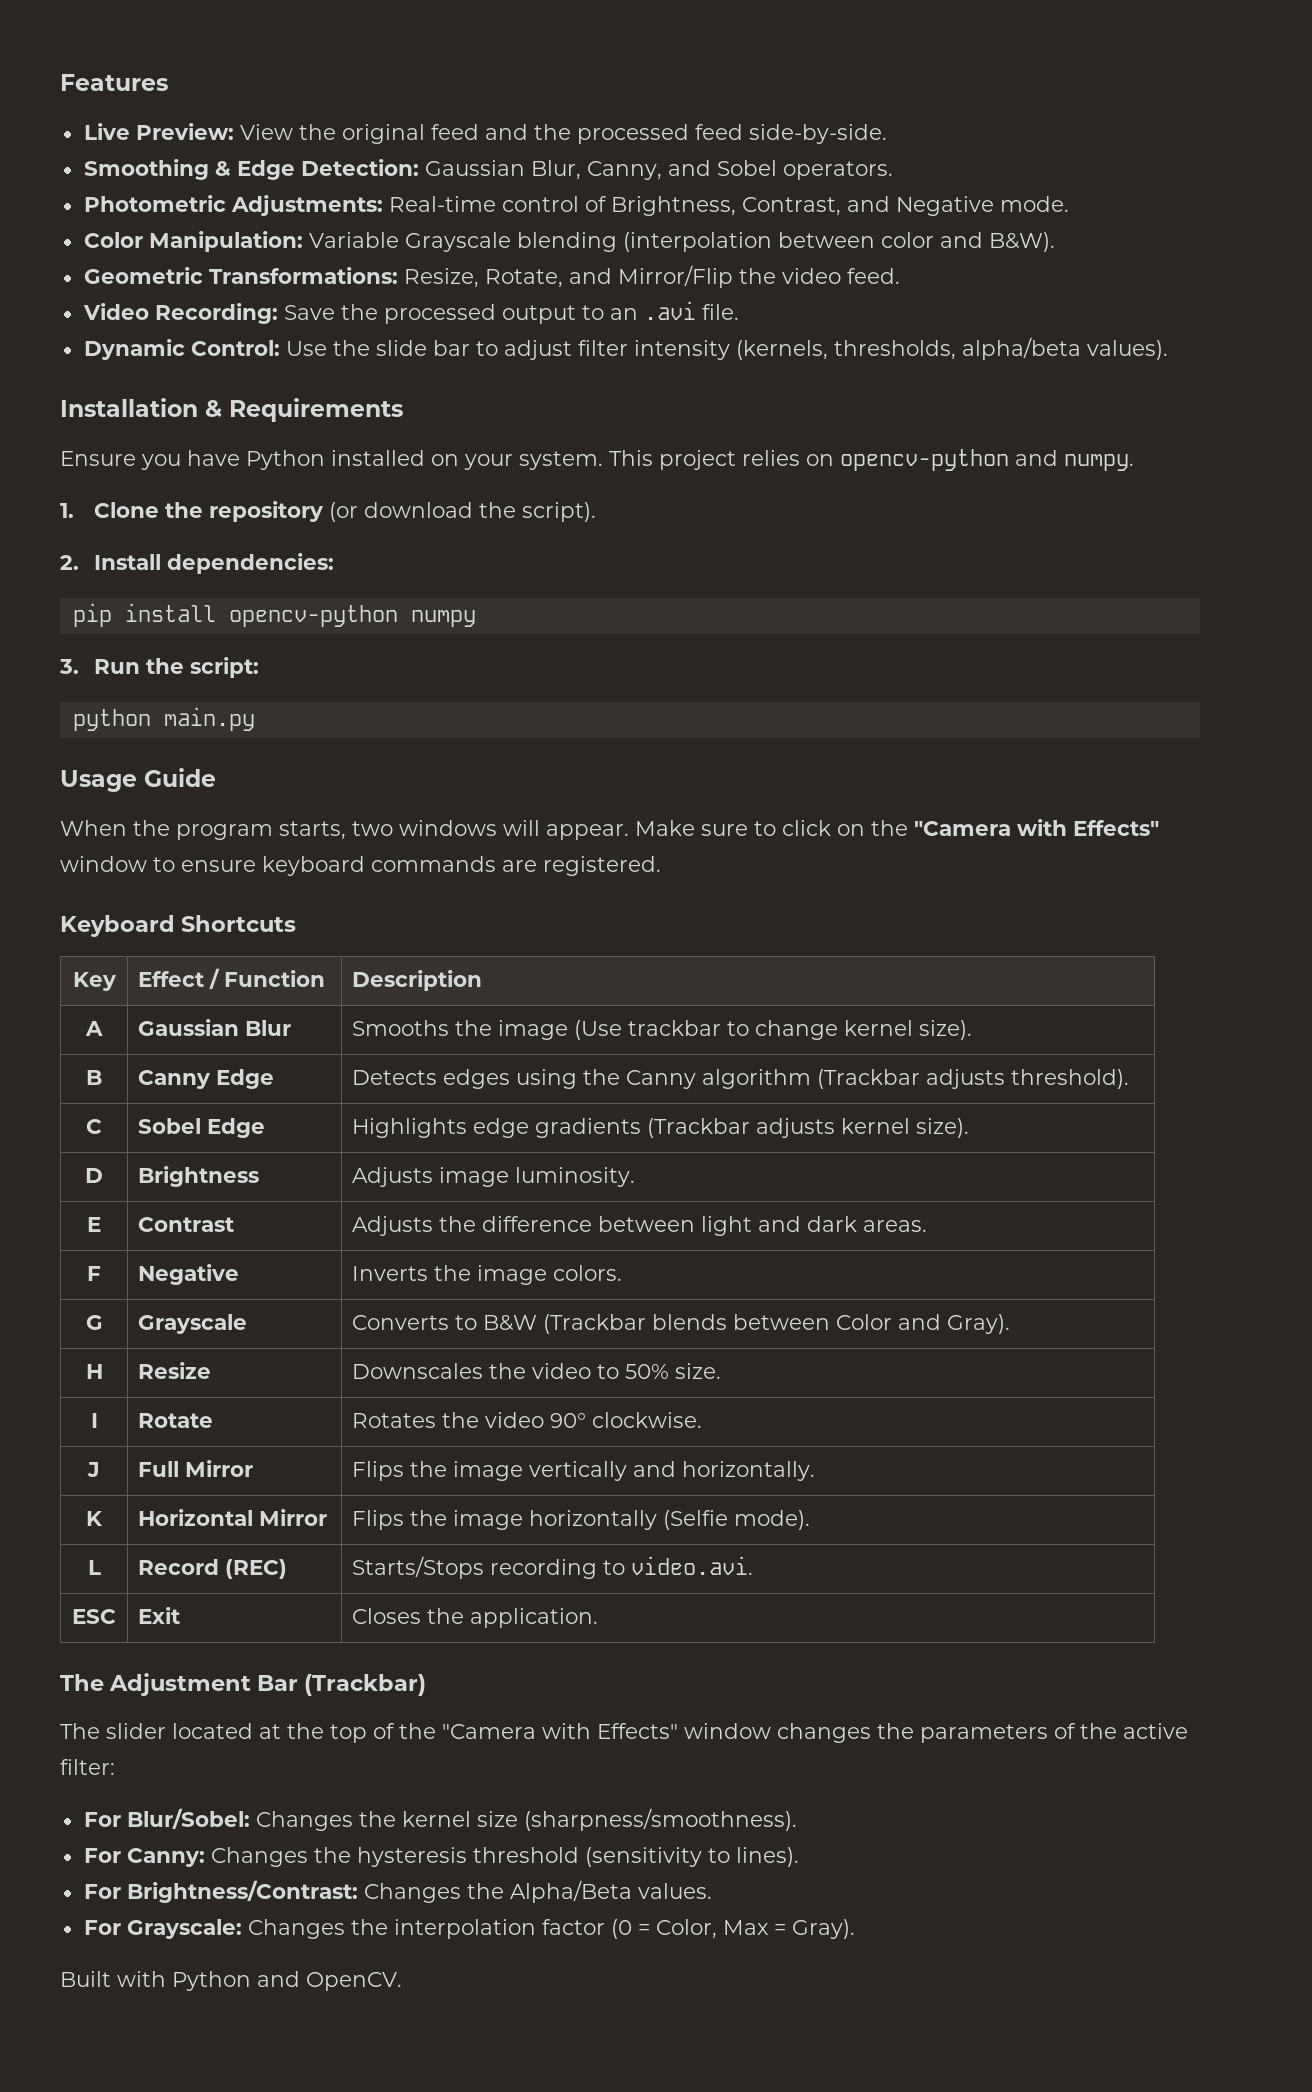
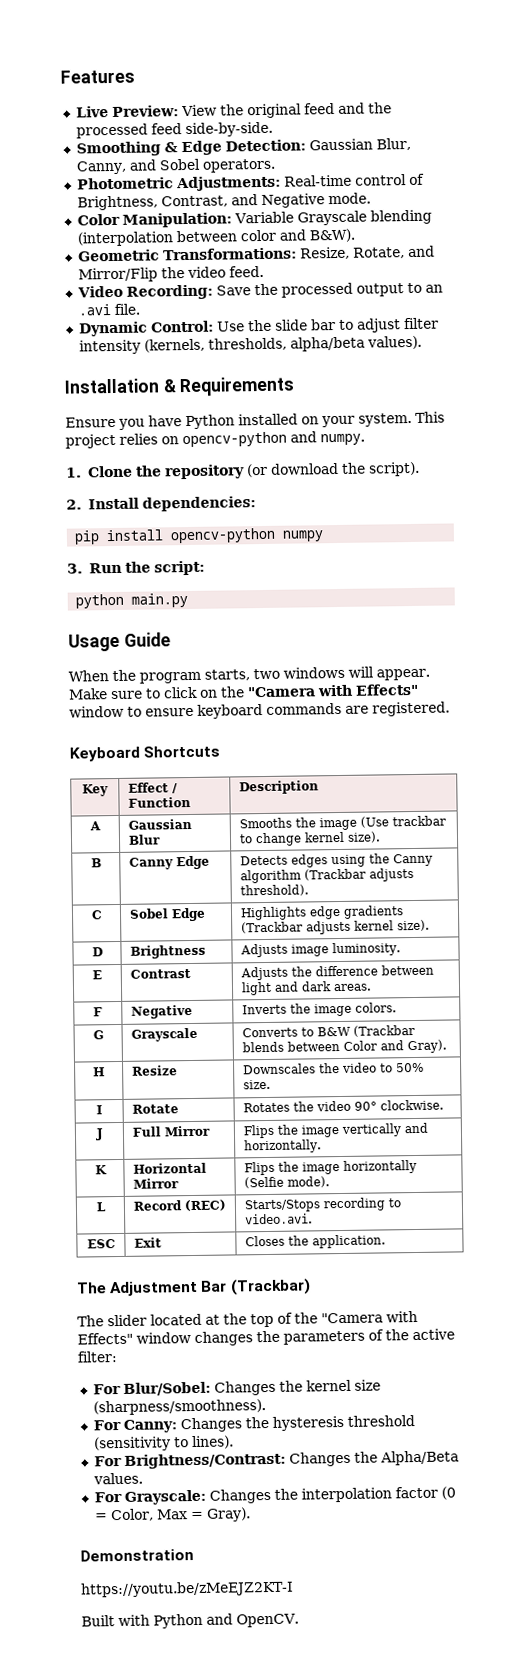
(855, 1929) none -> [80,1549,194,1562] [80,1580,294,1598] // Demonstration // https://youtu.be/zMeEJZ2KT-I

